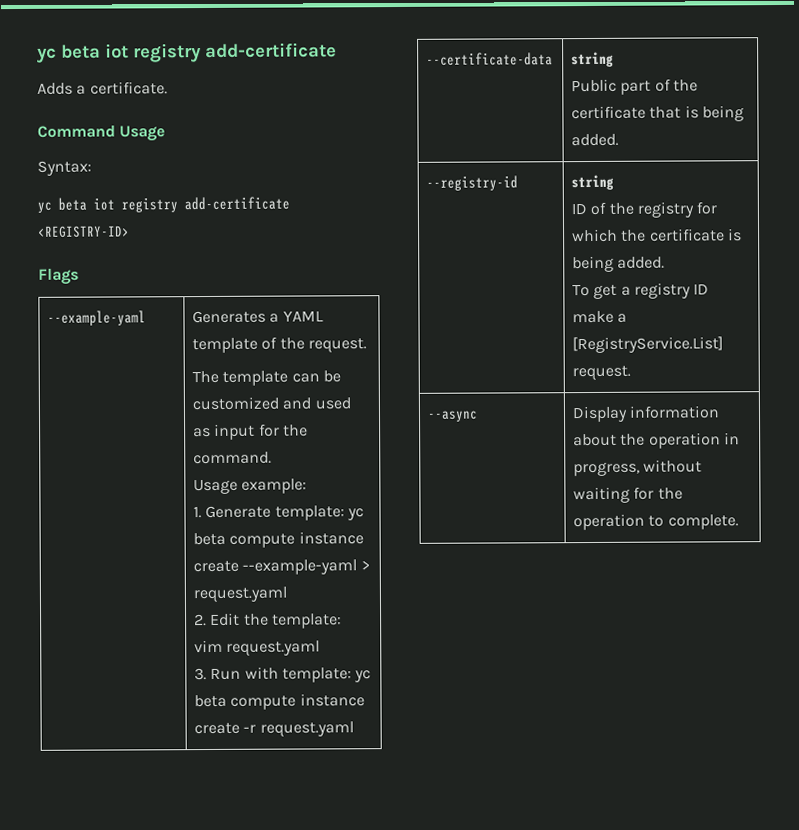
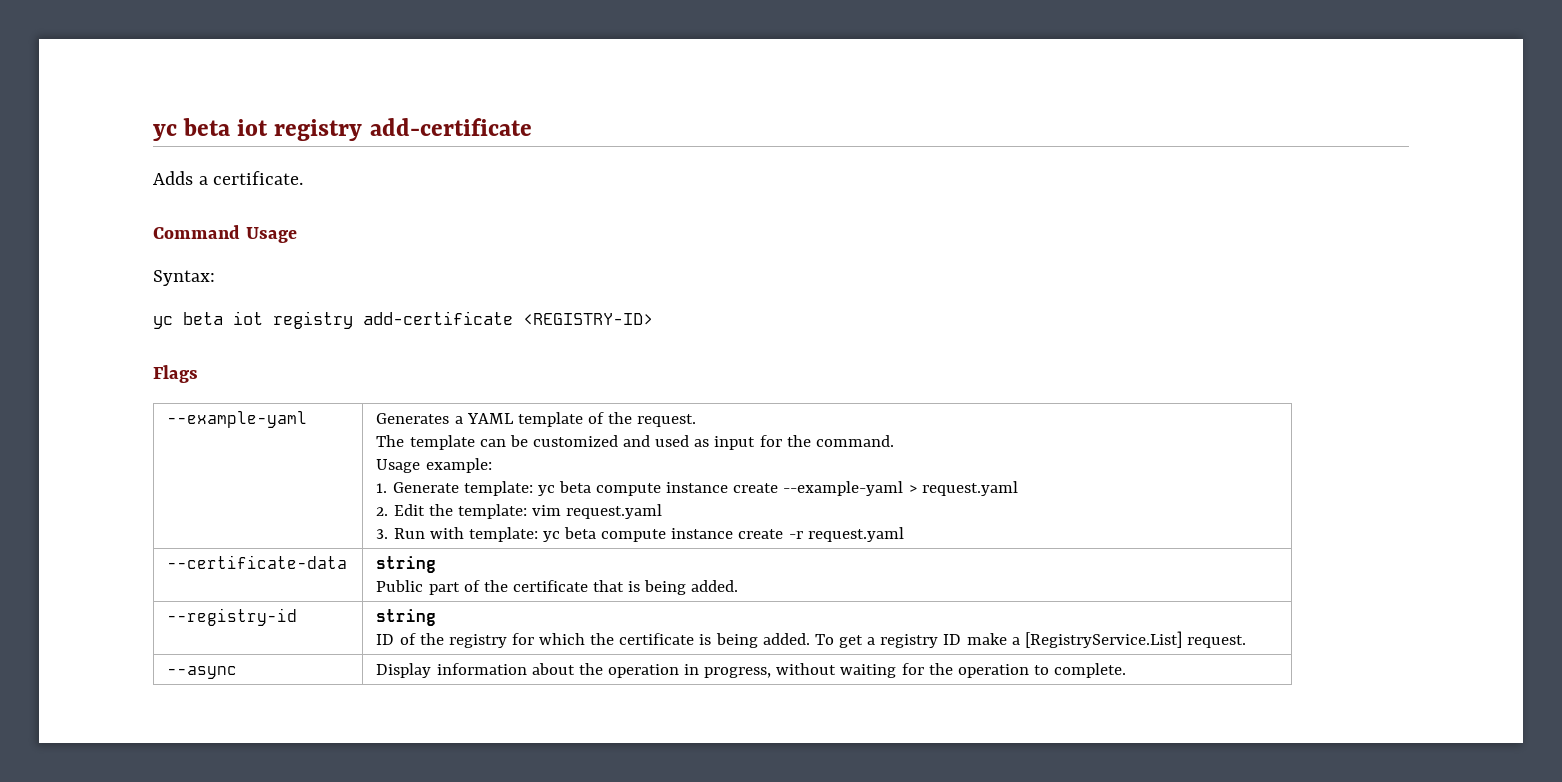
(666, 262) // -> (810, 639) none

